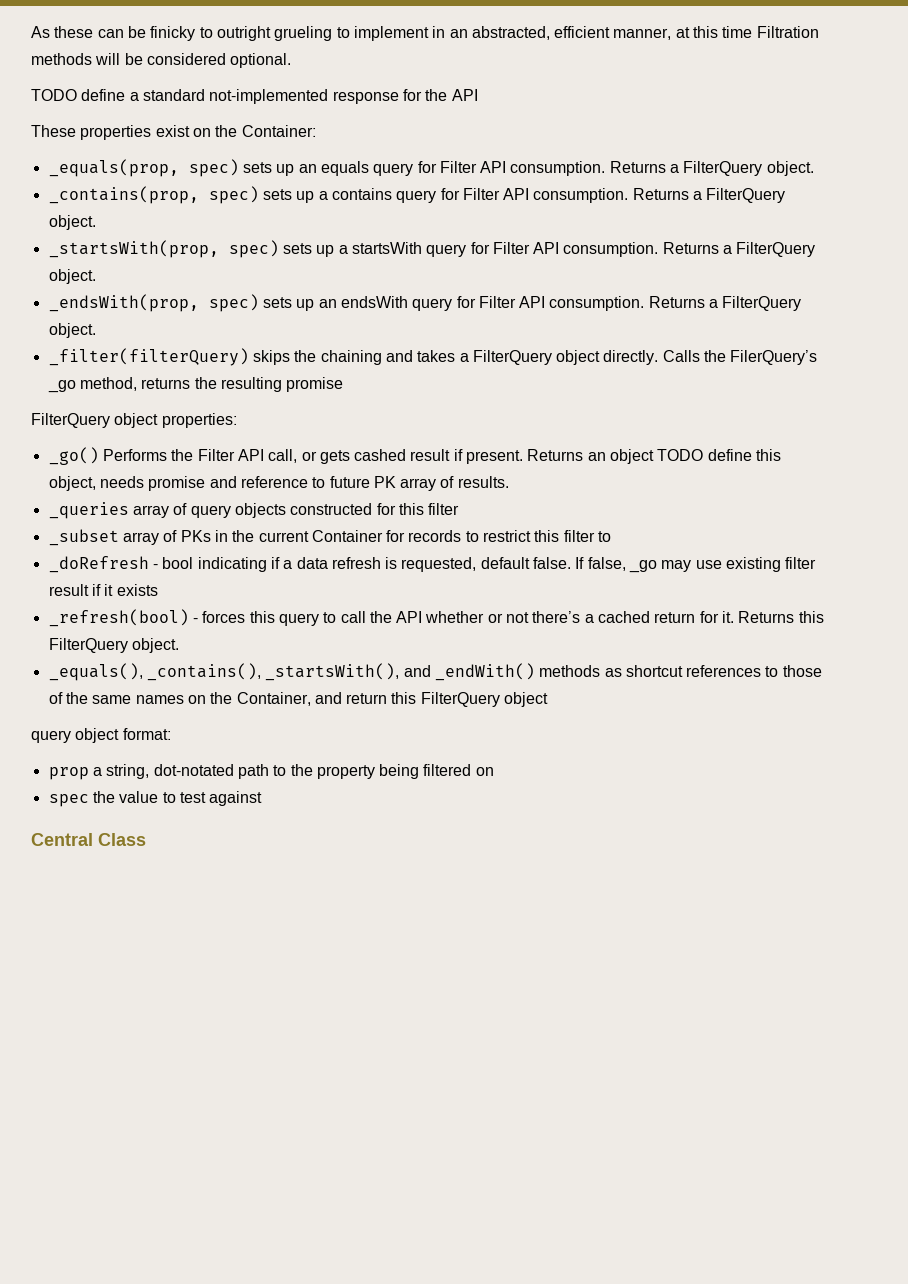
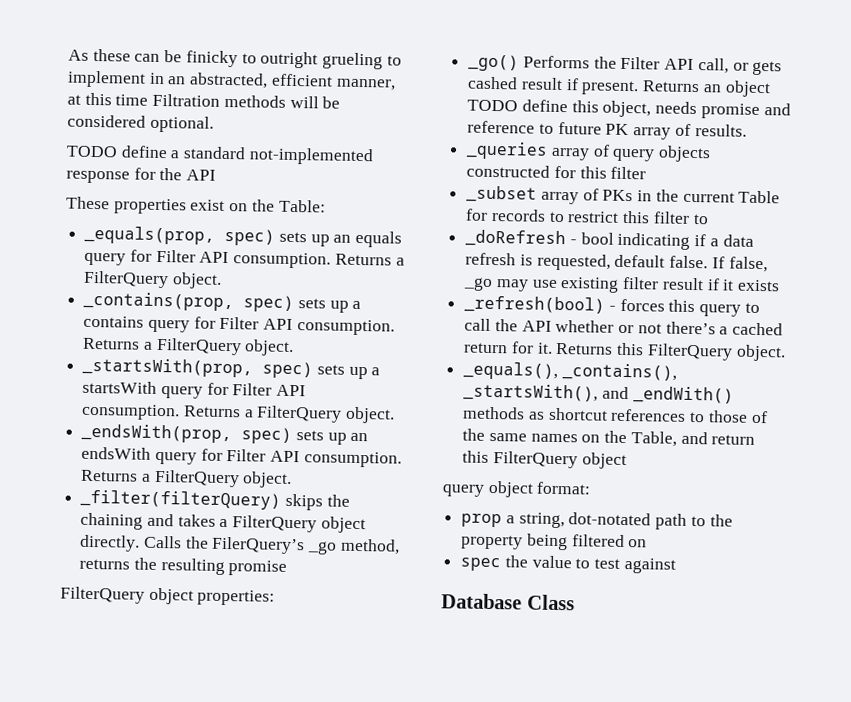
[241,125,316,137] Container: -> [278,199,326,213] Table:
[311,530,383,542] Container -> [738,190,781,204] Table
[236,692,311,706] Container, -> [630,431,677,447] Table,
[31,833,93,846] Central -> [441,593,522,610] Database

